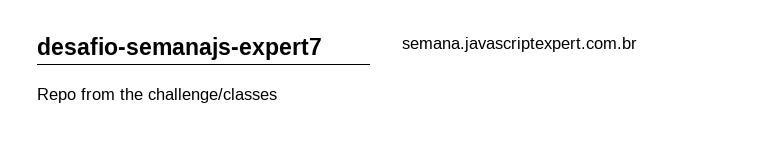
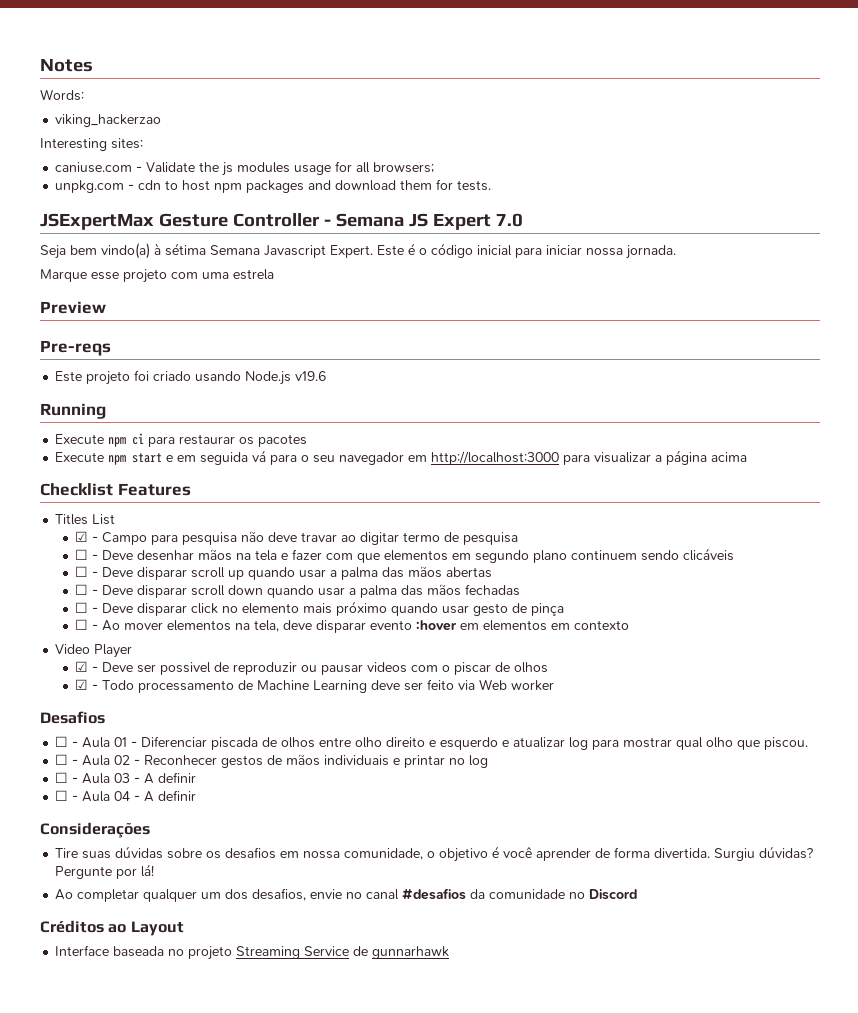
[37,37,322,60] [37,88,277,103] [402,37,637,52] desafio-semanajs-expert7 // Repo from the challenge/classes semana.javascriptexpert.com.br -> [40,59,93,72] [40,89,84,101] [55,114,162,127] [40,138,143,151] [55,161,435,176] [55,179,492,193] [40,213,523,230] [40,243,676,259] [40,269,274,283] [40,301,106,314] [40,340,111,356] [55,370,327,385] [40,403,106,419] [55,433,308,447] [55,450,748,465] [40,483,191,496] [55,514,116,525] [75,531,519,545] [75,548,735,563] [75,566,493,580] [75,584,521,598] [75,601,565,616] [75,619,630,633] [55,644,133,658] [75,661,549,675] [75,679,555,693] [40,711,105,724] [55,736,809,750] [55,754,489,768] [55,772,197,784] [55,790,197,802] [40,822,150,838] [55,846,814,862] [55,864,155,879] [55,888,638,902] [40,920,184,936] [55,945,450,960] Notes // Words: // viking_hackerzao // Interesting sites: // caniuse.com - Validate the js modules usage for all browsers; // unpkg.com - cdn to host npm packages and download them for tests. // JSExpertMax Gesture Controller - Semana JS Expert 7.0 // Seja bem vindo(a) à sétima Semana Javascript Expert. Este é o código inicial para iniciar nossa jornada. // Marque esse projeto com uma estrela // Preview // Pre-reqs // Este projeto foi criado usando Node.js v19.6 // Running // Execute npm ci para restaurar os pacotes // Execute npm start e em seguida vá para o seu navegador em http://localhost:3000 para visualizar a página acima // Checklist Features // Titles List // ☑ - Campo para pesquisa não deve travar ao digitar termo de pesquisa // ☐ - Deve desenhar mãos na tela e fazer com que elementos em segundo plano continuem sendo clicáveis // ☐ - Deve disparar scroll up quando usar a palma das mãos abertas // ☐ - Deve disparar scroll down quando usar a palma das mãos fechadas // ☐ - Deve disparar click no elemento mais próximo quando usar gesto de pinça // ☐ - Ao mover elementos na tela, deve disparar evento :hover em elementos em contexto // Video Player // ☑ - Deve ser possivel de reproduzir ou pausar videos com o piscar de olhos // ☑ - Todo processamento de Machine Learning deve ser feito via Web worker // Desafios // ☐ - Aula 01 - Diferenciar piscada de olhos entre olho direito e esquerdo e atualizar log para mostrar qual olho que piscou. // ☐ - Aula 02 - Reconhecer gestos de mãos individuais e printar no log // ☐ - Aula 03 - A definir // ☐ - Aula 04 - A definir // Considerações // Tire suas dúvidas sobre os desafios em nossa comunidade, o objetivo é você aprender de forma divertida. Surgiu dúvidas? Pergunte por lá! // Ao completar qualquer um dos desafios, envie no canal #desafios da comunidade no Discord // Créditos ao Layout // Interface baseada no projeto Streaming Service de gunnarhawk

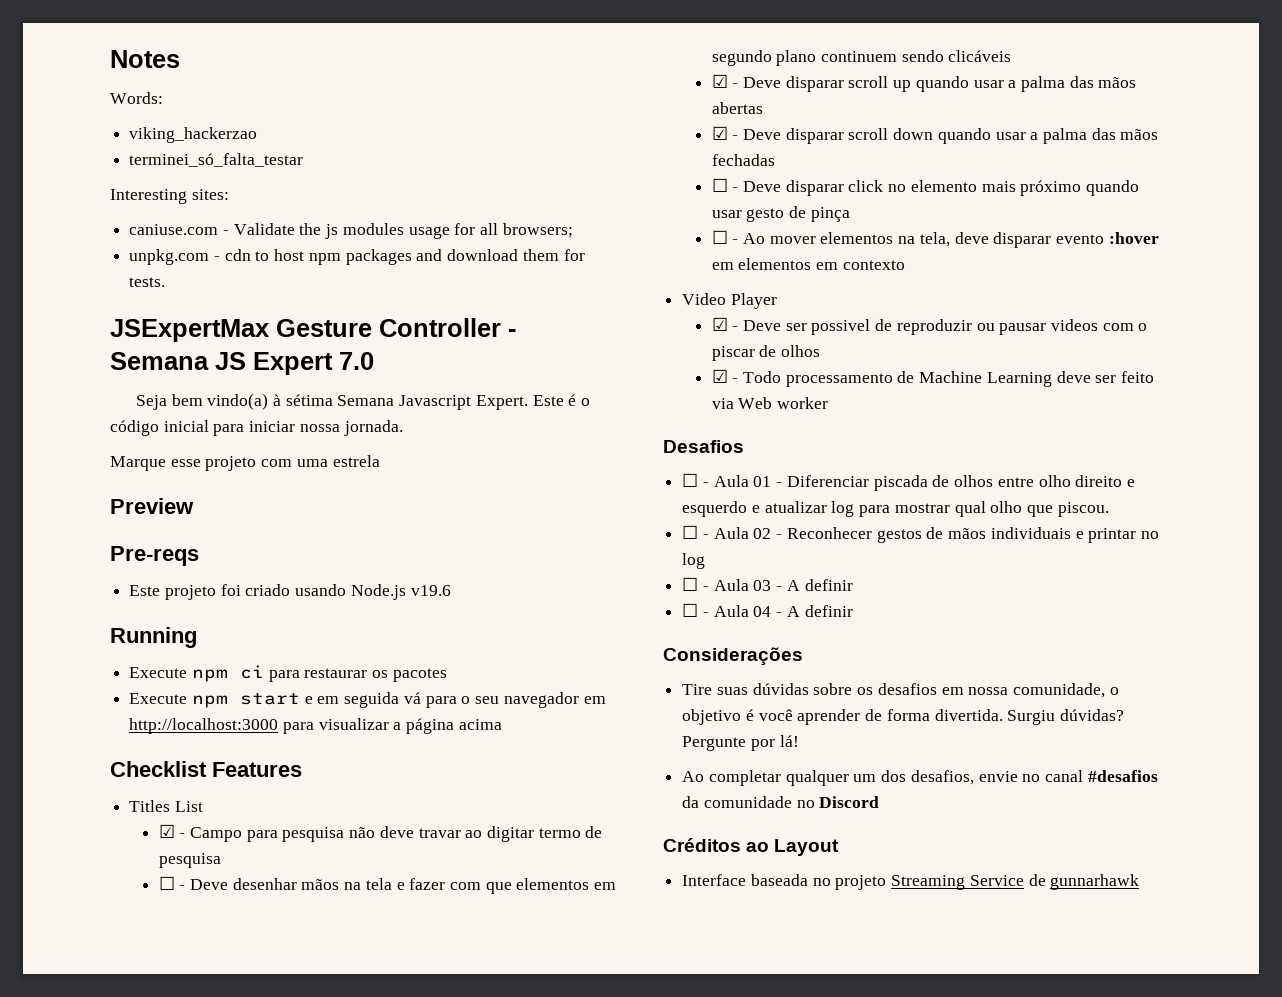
(162, 120) none -> [129,153,304,167] // terminei_só_falta_testar
[75,566,89,577] ☐ -> [711,74,728,88] ☑
[75,584,89,595] ☐ -> [711,126,728,140] ☑

